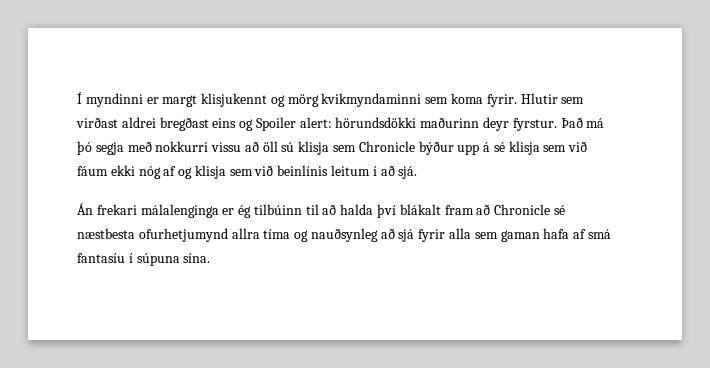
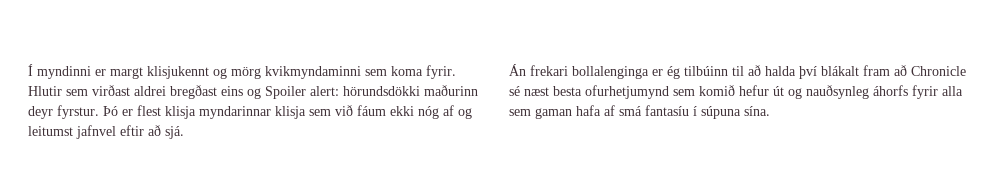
[560,117,605,128] [77,141,505,155] Það má þó segja með nokkurri vissu að öll sú klisja sem Chronicle býður upp á sé -> [103,105,271,119] Þó er flest klisja myndarinnar
[194,165,377,179] klisja sem við beinlínis leitum í -> [28,125,144,139] leitumst jafnvel eftir
[140,204,219,218] málalenginga -> [572,66,649,79] bollalenginga
[77,228,415,242] næstbesta ofurhetjumynd allra tíma og nauðsynleg að sjá -> [524,85,908,99] næst besta ofurhetjumynd sem komið hefur út og nauðsynleg áhorfs

